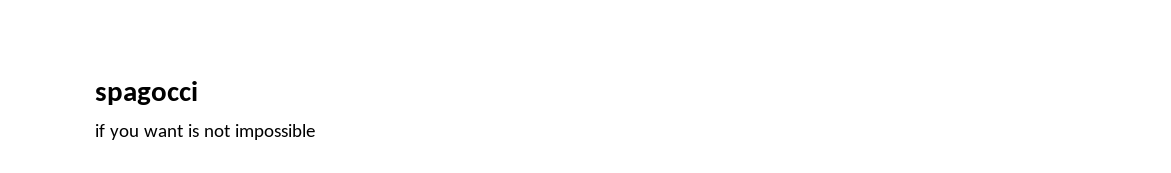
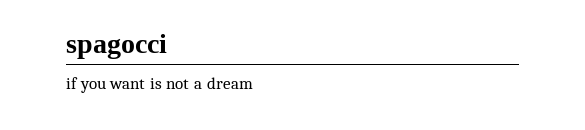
[234,124,315,140] impossible -> [193,77,253,89] a dream

